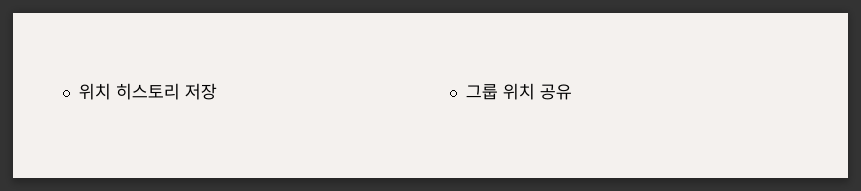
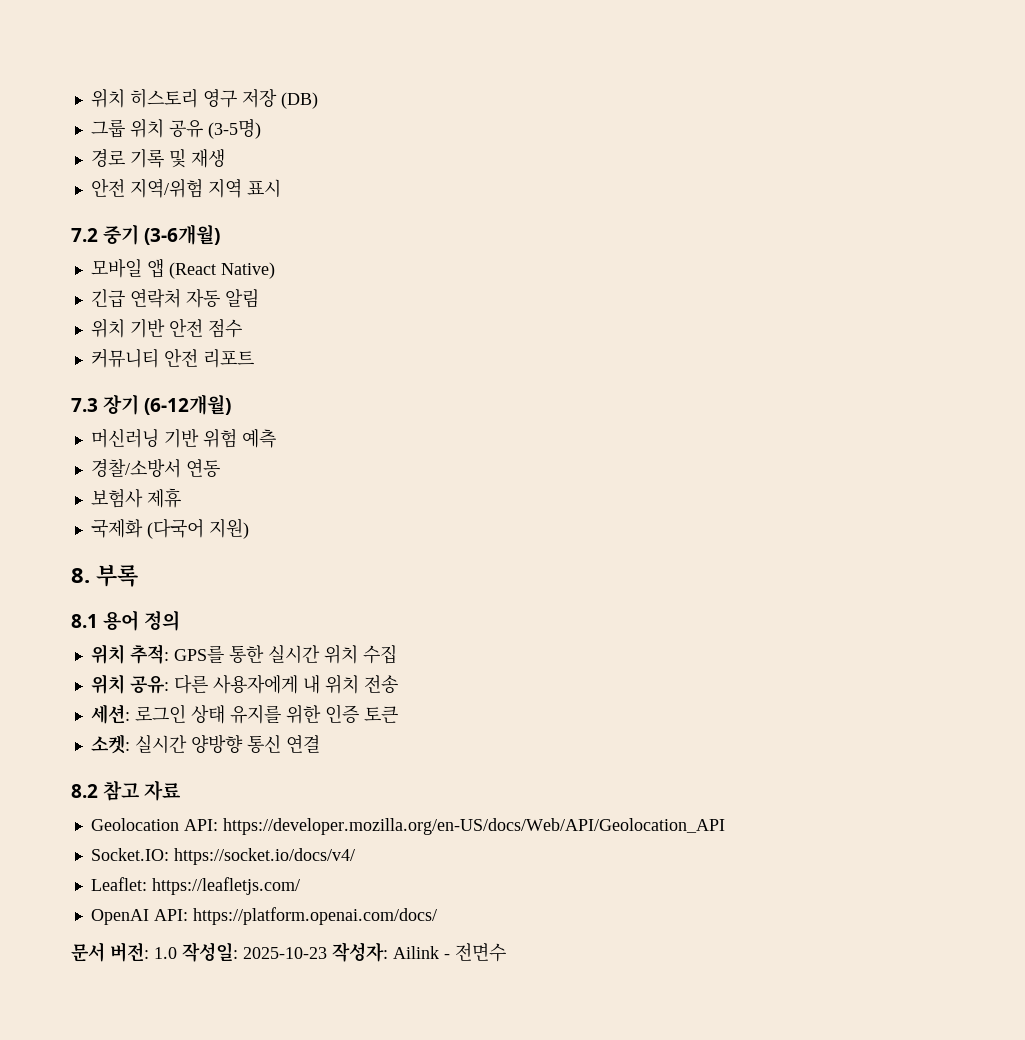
(180, 91) none -> [202,89,237,108] 영구
(217, 91) none -> [280,92,318,109] (DB)
(572, 92) none -> [207,118,261,139] [90,149,225,168] [90,178,281,198] [71,224,221,245] [90,258,275,279] [90,288,259,308] [90,318,242,338] [90,348,254,368] [71,394,232,415] [90,429,276,448] [90,458,220,478] [90,488,181,508] [90,518,249,539] [71,564,138,587] [71,610,181,631] [90,644,397,664] [90,674,398,694] [90,704,398,724] [90,734,320,754] [71,780,182,801] [90,818,725,835] [90,848,355,865] [90,877,300,895] [90,907,437,925] [71,942,506,962] (3-5명) // 경로 기록 및 재생 // 안전 지역/위험 지역 표시 // 7.2 중기 (3-6개월) // 모바일 앱 (React Native) // 긴급 연락처 자동 알림 // 위치 기반 안전 점수 // 커뮤니티 안전 리포트 // 7.3 장기 (6-12개월) // 머신러닝 기반 위험 예측 // 경찰/소방서 연동 // 보험사 제휴 // 국제화 (다국어 지원) // 8. 부록 // 8.1 용어 정의 // 위치 추적: GPS를 통한 실시간 위치 수집 // 위치 공유: 다른 사용자에게 내 위치 전송 // 세션: 로그인 상태 유지를 위한 인증 토큰 // 소켓: 실시간 양방향 통신 연결 // 8.2 참고 자료 // Geolocation API: https://developer.mozilla.org/en-US/docs/Web/API/Geolocation_API // Socket.IO: https://socket.io/docs/v4/ // Leaflet: https://leafletjs.com/ // OpenAI API: https://platform.openai.com/docs/ // 문서 버전: 1.0 작성일: 2025-10-23 작성자: Ailink - 전면수

